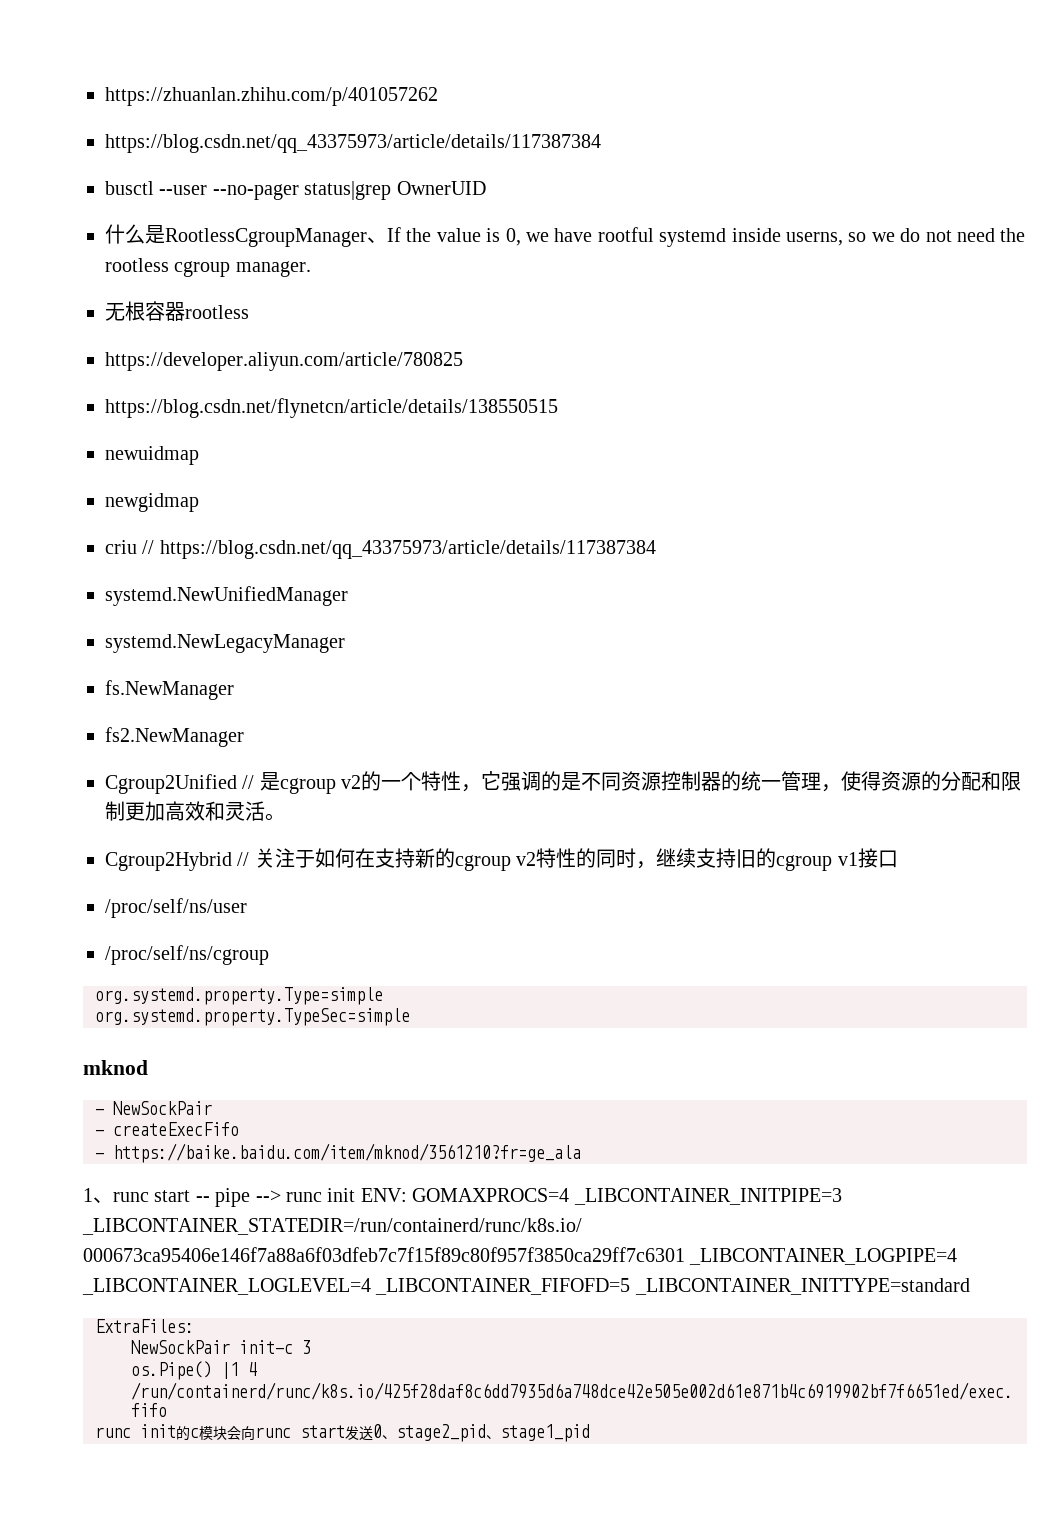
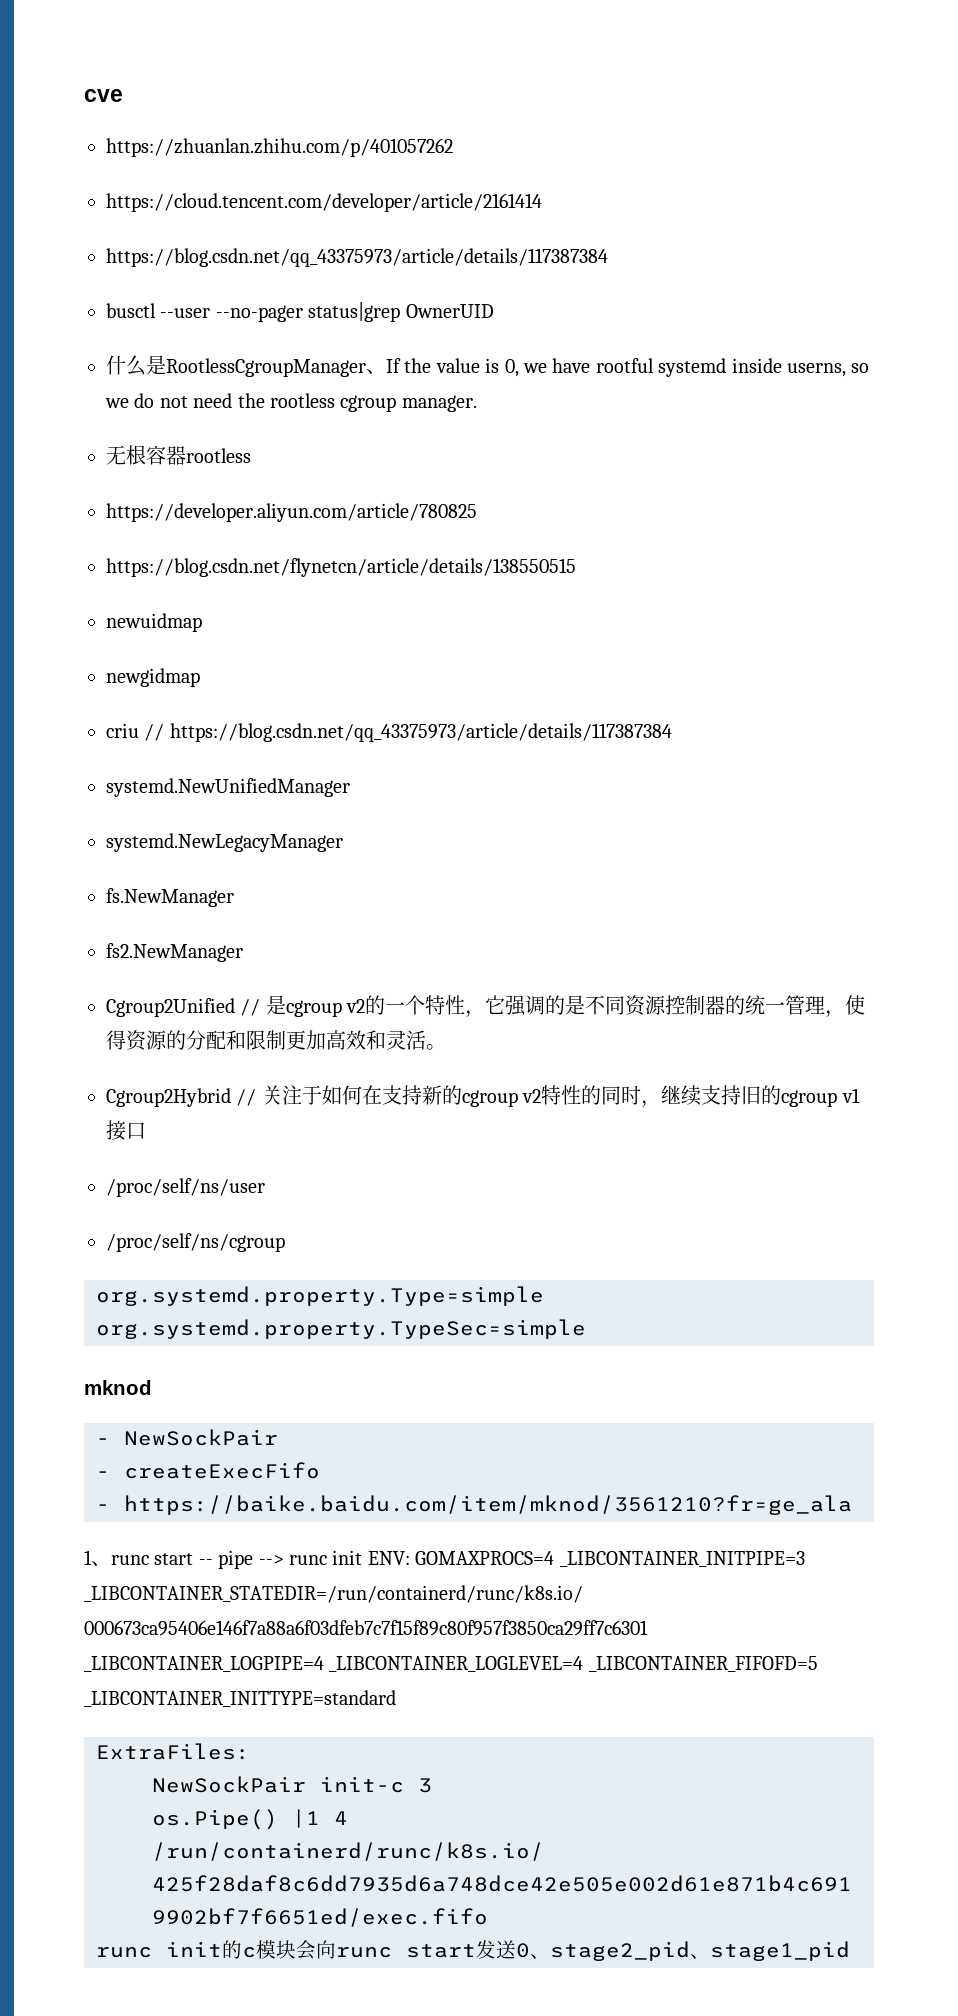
(105, 96) none -> [84,89,123,102] cve //
(438, 96) none -> [106,193,542,212] // https://cloud.tencent.com/developer/article/2161414

